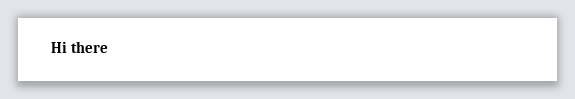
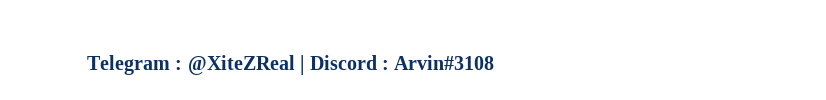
[51,41,108,53] Hi there -> [87,55,495,75] Telegram : @XiteZReal | Discord : Arvin#3108

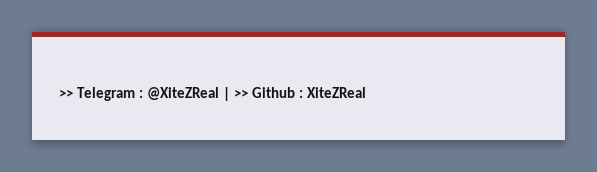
(87, 65) none -> [59,89,73,98] >>
[309,55,495,70] Discord : Arvin#3108 -> [234,87,367,98] >> Github : XiteZReal

